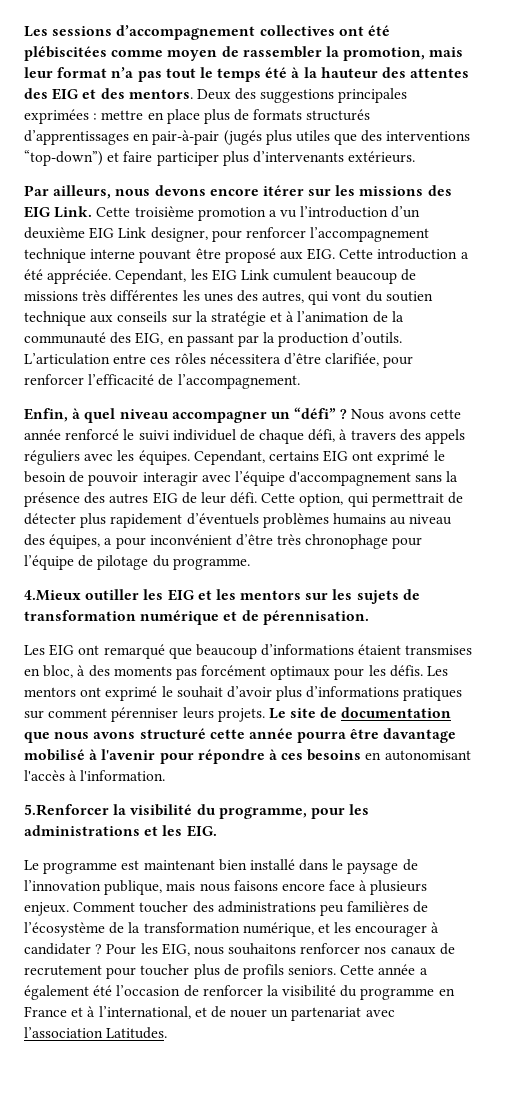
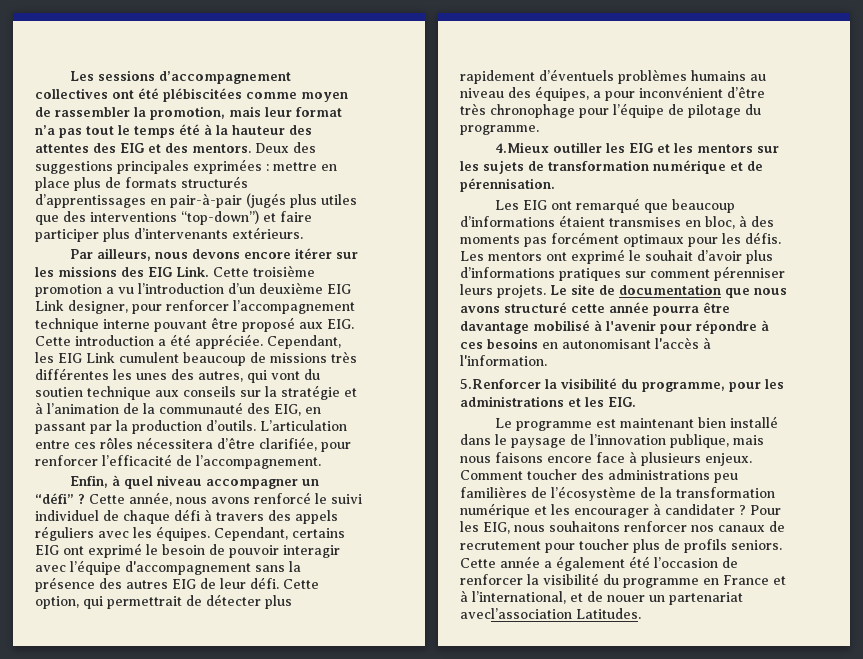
[351,409,461,420] [24,429,61,440] Nous avons cette année -> [89,492,250,506] Cette année, nous avons
[308,429,336,442] défi, -> [174,509,200,521] défi
[242,922,314,937] numérique, -> [460,503,530,518] numérique
[365,1010,395,1017] [24,1027,103,1038] avec l’association -> [460,608,572,619] avecl’association

